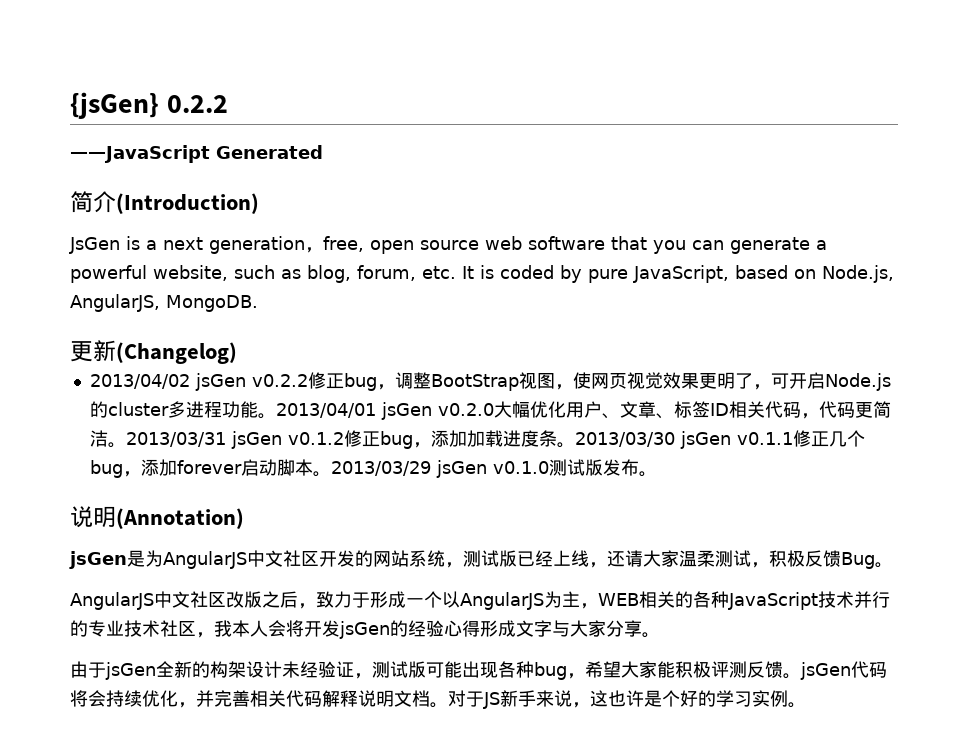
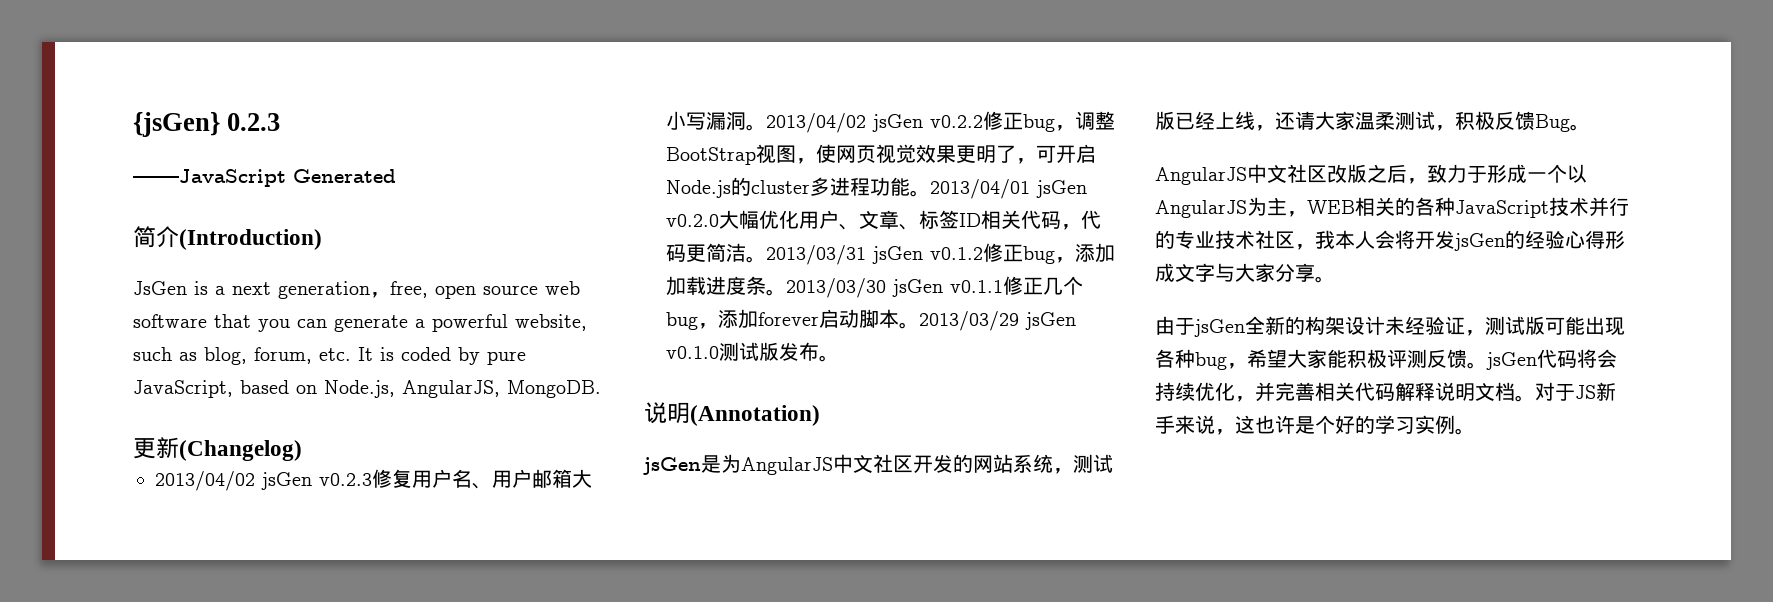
[166,95,228,113] 0.2.2 -> [227,113,281,131] 0.2.3
(246, 382) none -> [319,469,592,489] [666,111,923,133] v0.2.3修复用户名、用户邮箱大小写漏洞。2013/04/02 jsGen

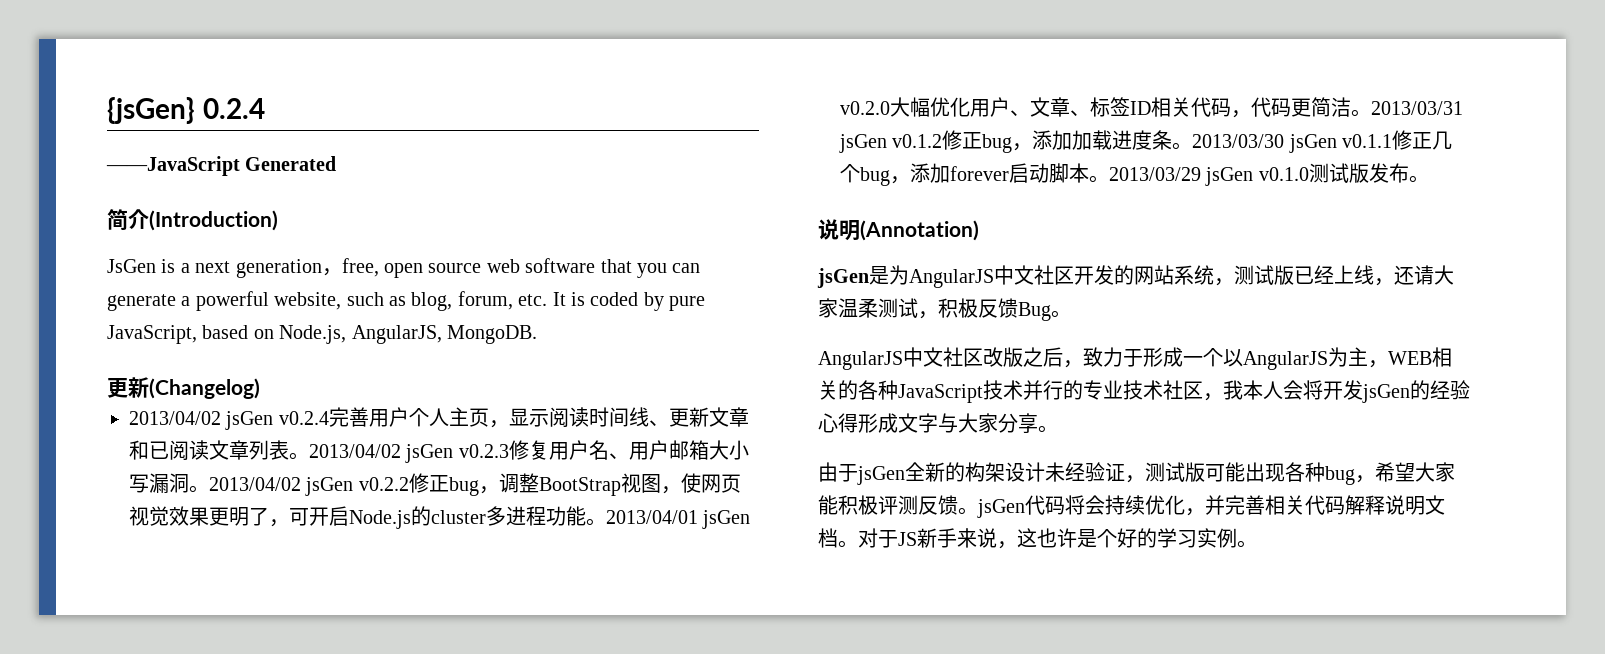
[227,113,281,131] 0.2.3 -> [202,98,265,119] 0.2.4
(312, 481) none -> [278,407,749,428] [129,440,454,463] v0.2.4完善用户个人主页，显示阅读时间线、更新文章和已阅读文章列表。2013/04/02 jsGen

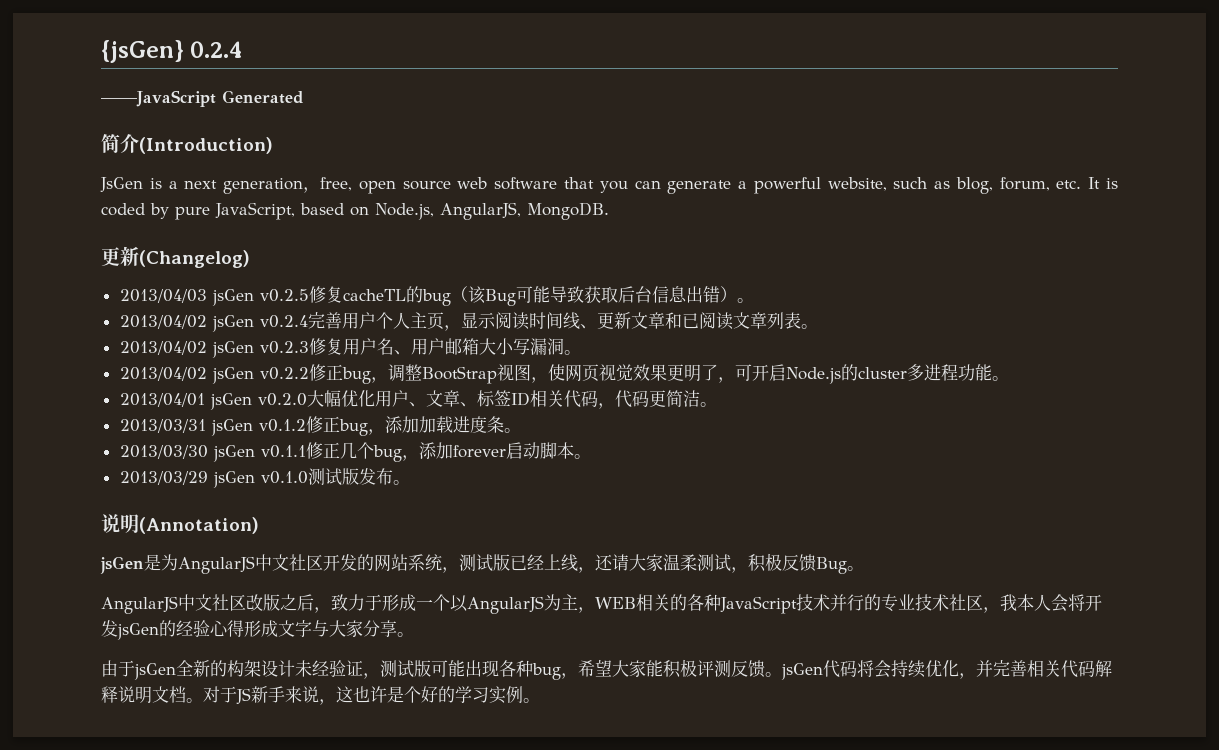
(260, 388) none -> [119,286,754,306] // 2013/04/03 jsGen v0.2.5修复cacheTL的bug（该Bug可能导致获取后台信息出错）。
(309, 456) none -> (818, 326) //
(209, 489) none -> (581, 352) //
(606, 522) none -> (1009, 378) //
(1371, 113) none -> (717, 404) //
(1193, 146) none -> (521, 430) //
(1109, 179) none -> (591, 456) //

